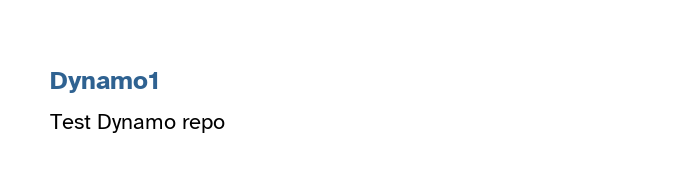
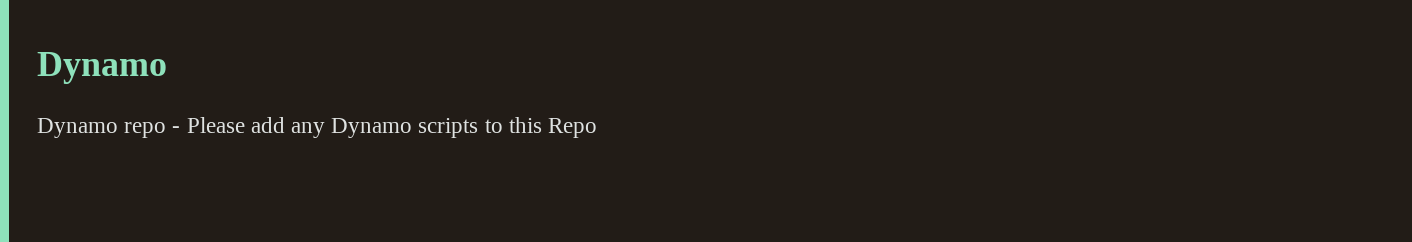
[50,72,160,93] [50,114,225,133] Dynamo1 // Test Dynamo repo -> [37,52,167,84] [37,117,598,138] Dynamo // Dynamo repo - Please add any Dynamo scripts to this Repo

